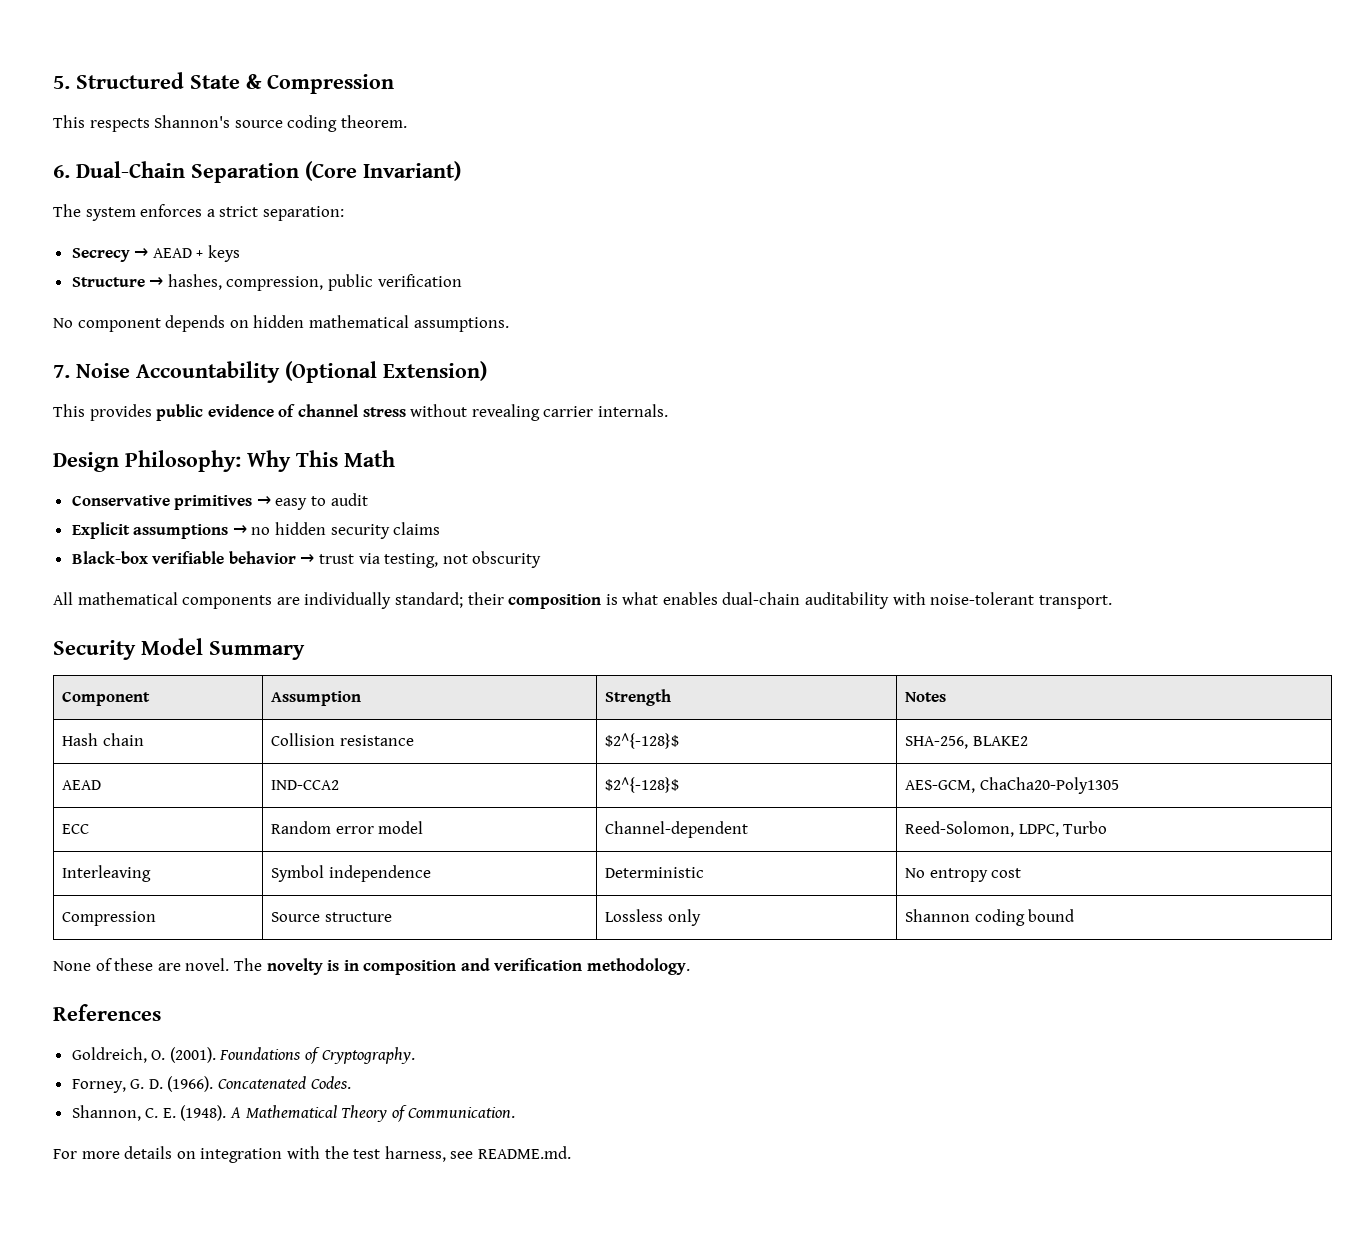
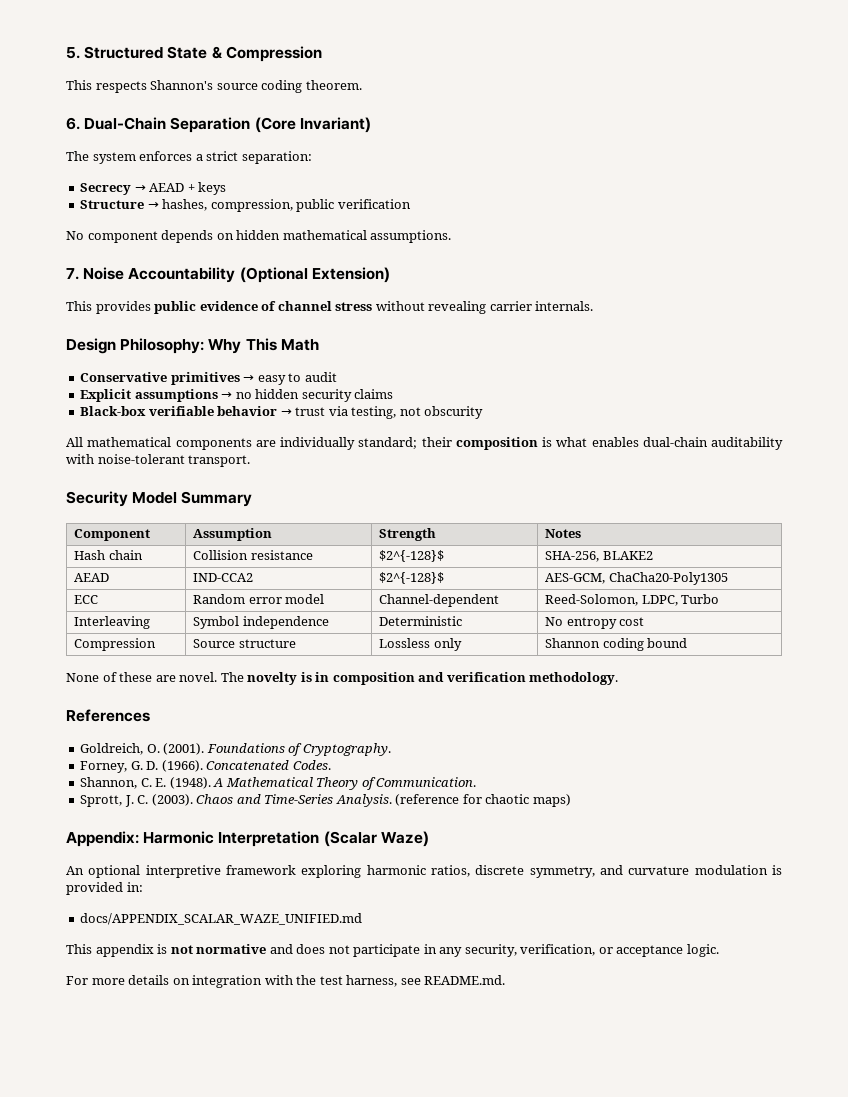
(516, 1113) none -> [80,794,571,807] [66,831,429,847] [66,865,783,878] [66,882,143,895] [80,913,363,925] [66,944,719,957] // Sprott, J. C. (2003). Chaos and Time-Series Analysis. (reference for chaotic maps) // Appendix: Harmonic Interpretation (Scalar Waze) // An optional interpretive framework exploring harmonic ratios, discrete symmetry, and curvature modulation is provided in: // docs/APPENDIX_SCALAR_WAZE_UNIFIED.md // This appendix is not normative and does not participate in any security, verification, or acceptance logic.

